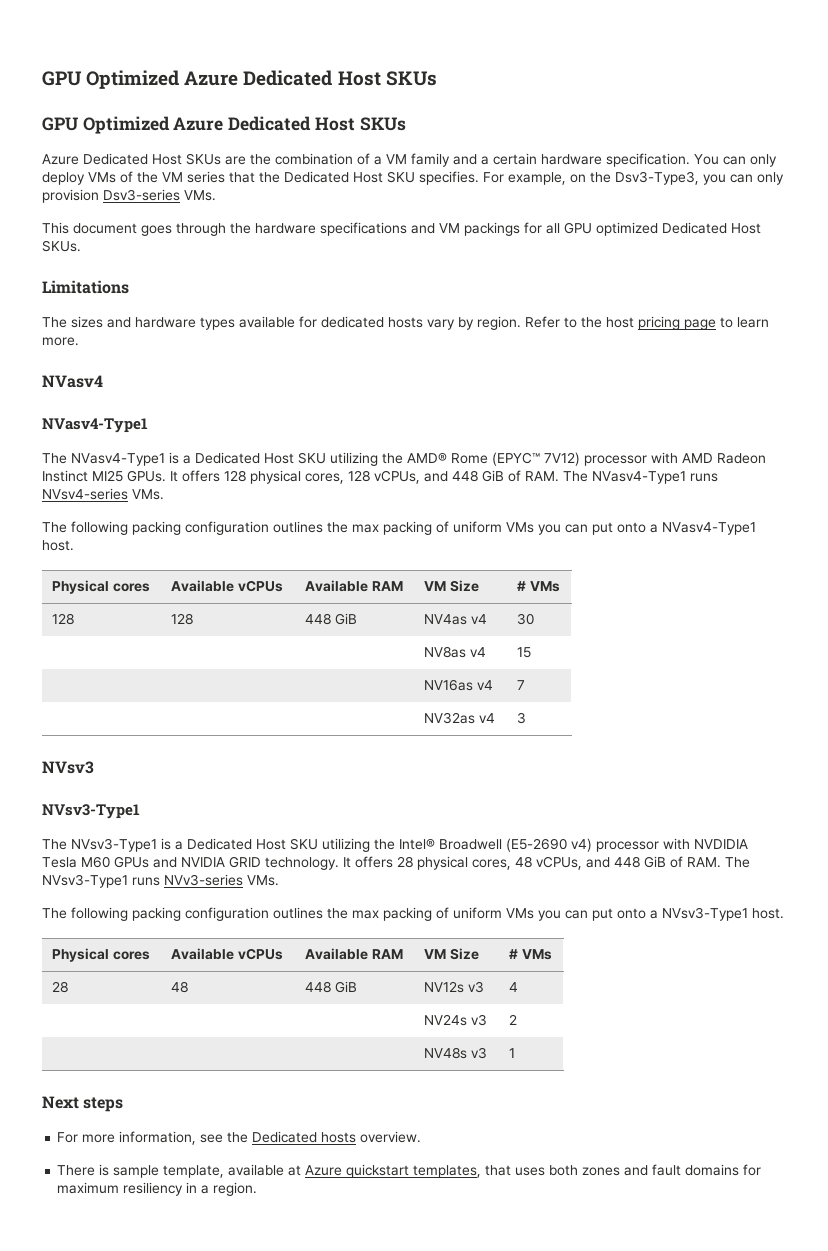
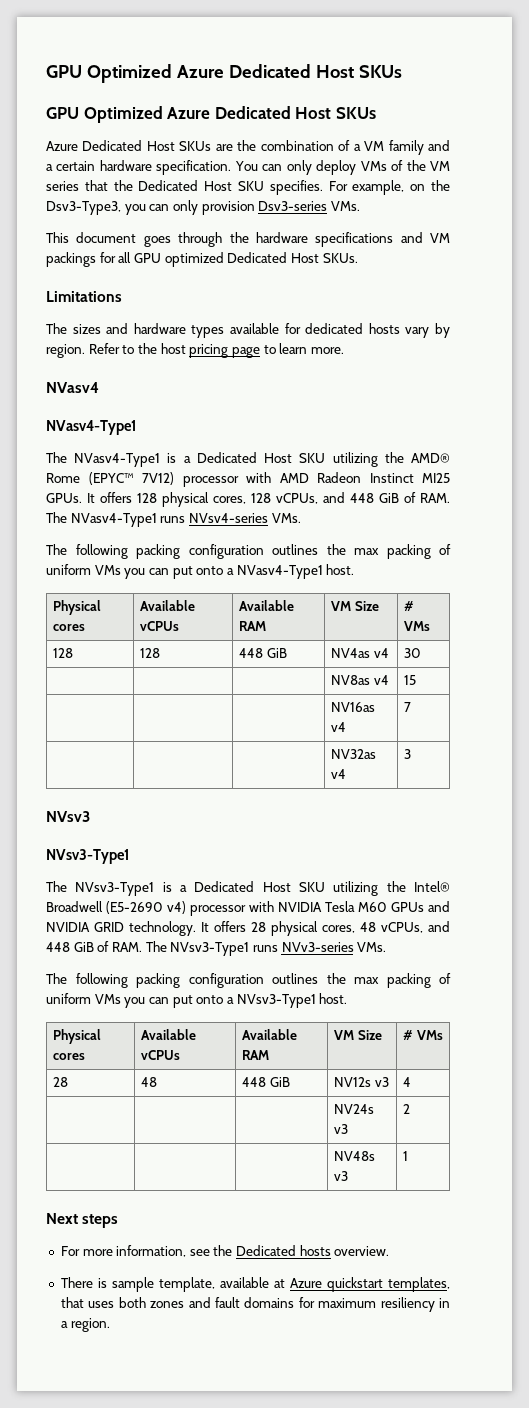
[694,839,748,849] NVDIDIA -> [278,902,322,912] NVIDIA

